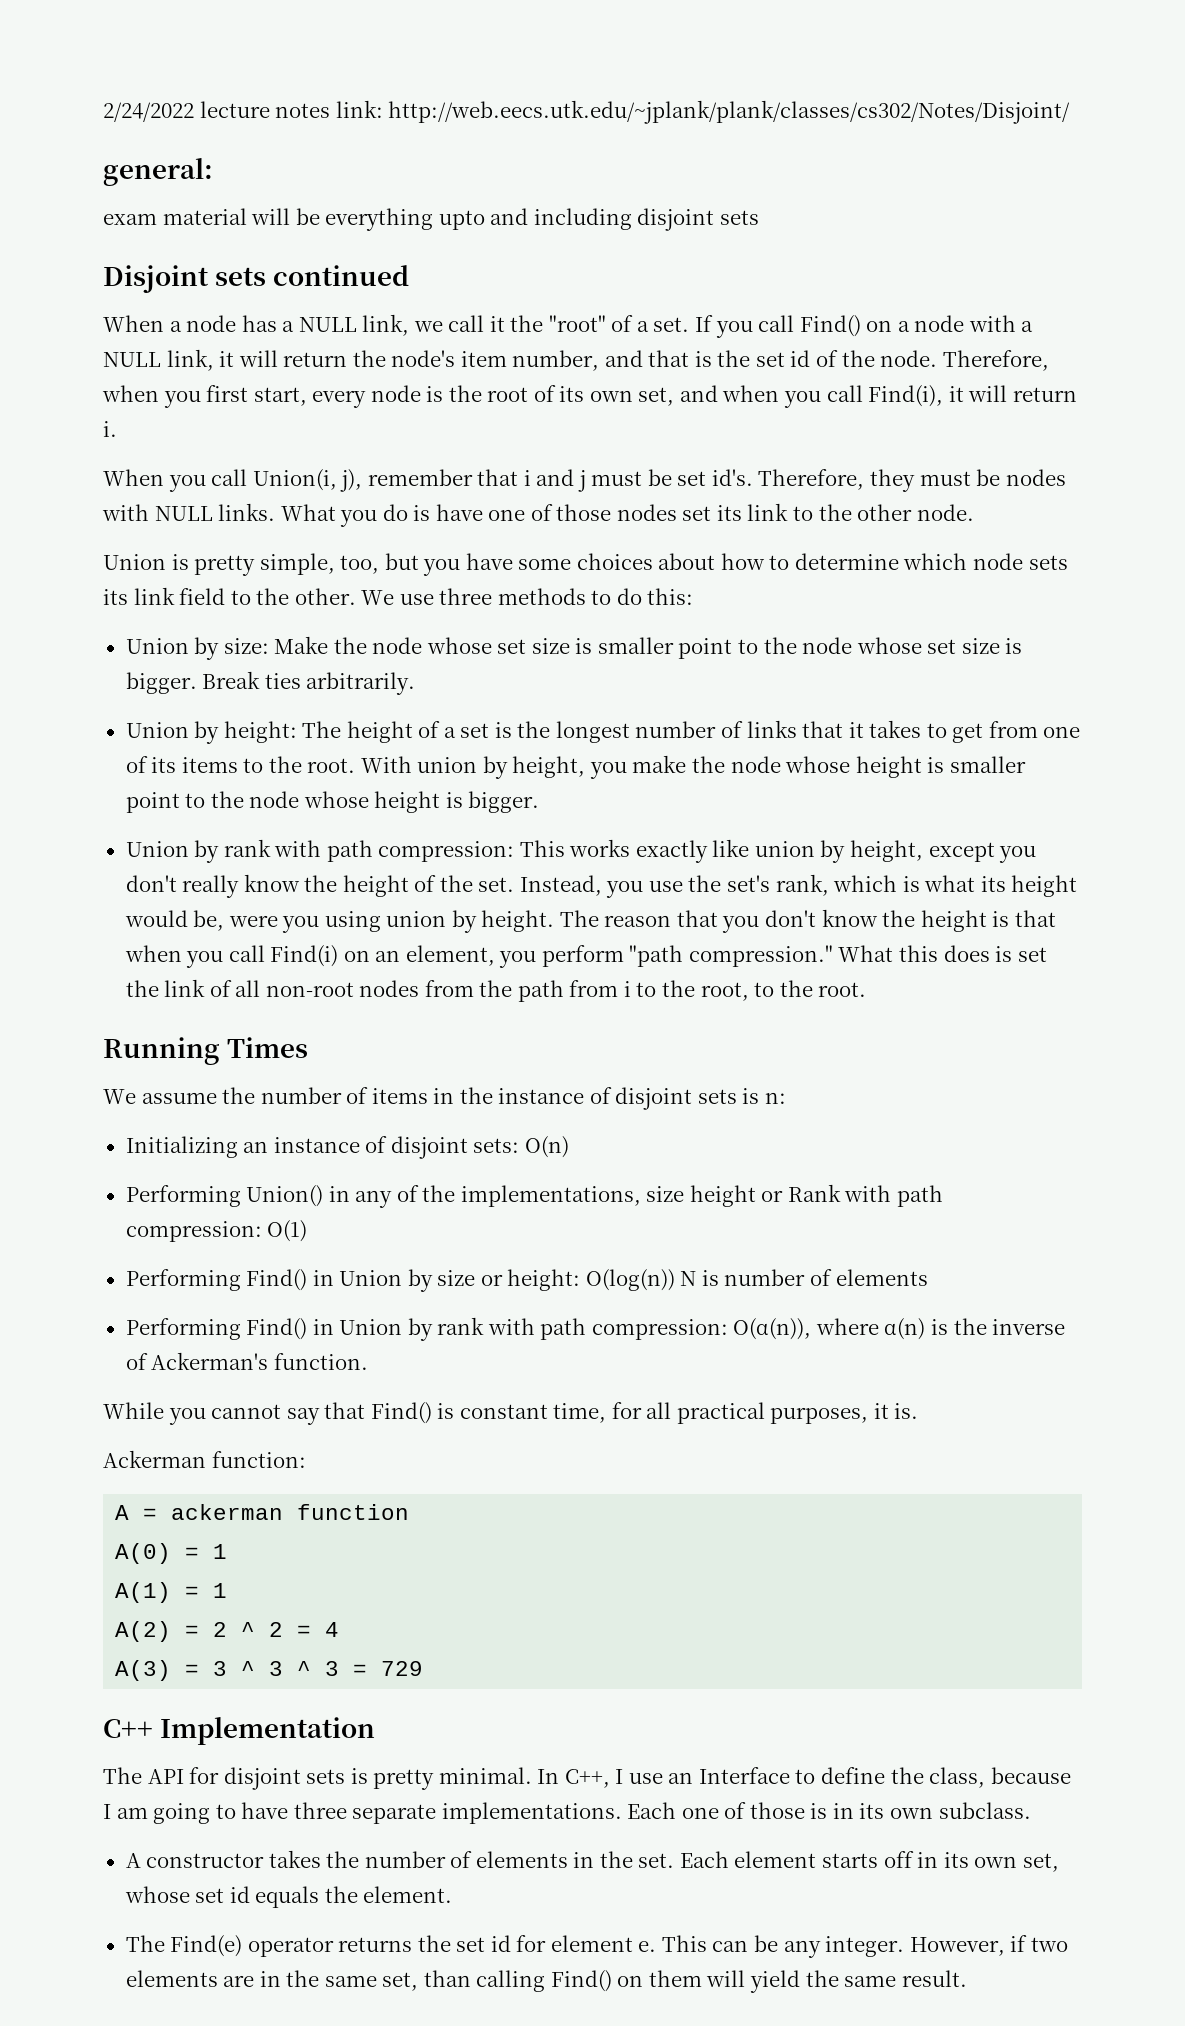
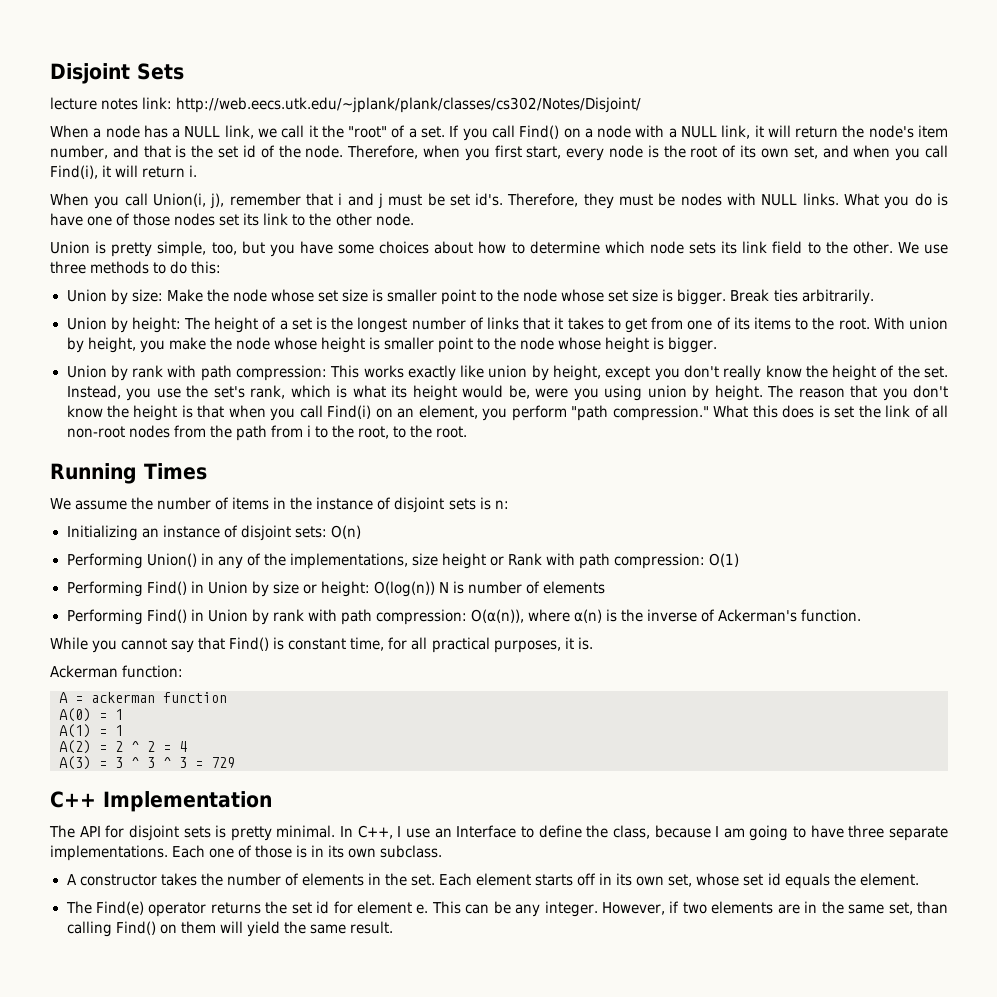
[103,102,194,122] 2/24/2022 -> [50,63,184,84] Disjoint Sets //
[103,158,213,186] [103,208,759,231] [103,265,410,293] // general: // exam material will be everything upto and including disjoint sets // Disjoint sets continued -> (642, 105) none

